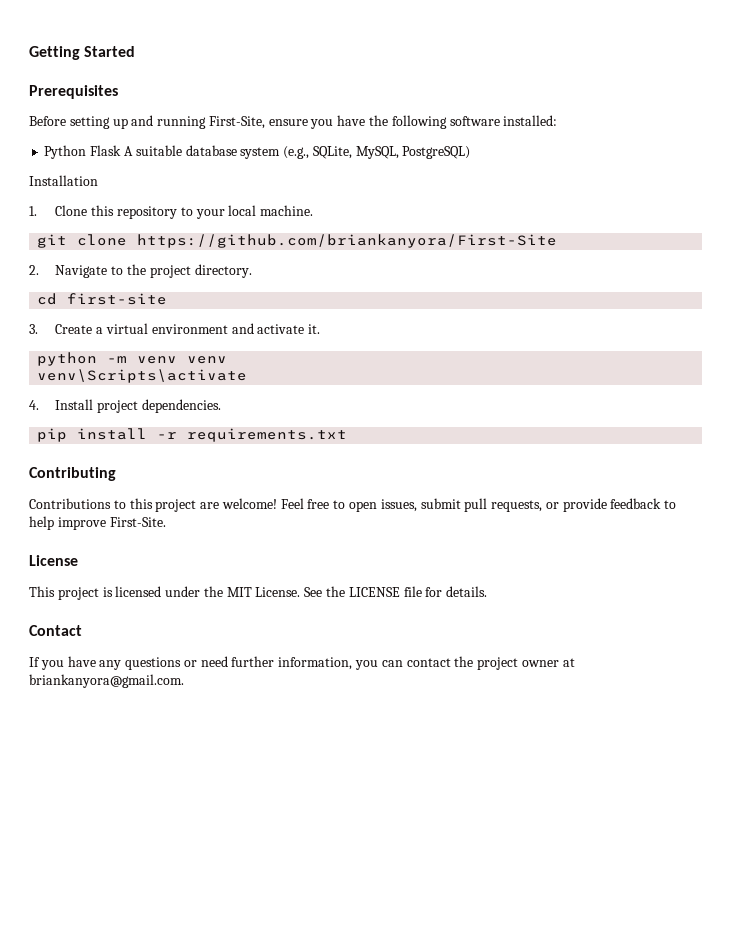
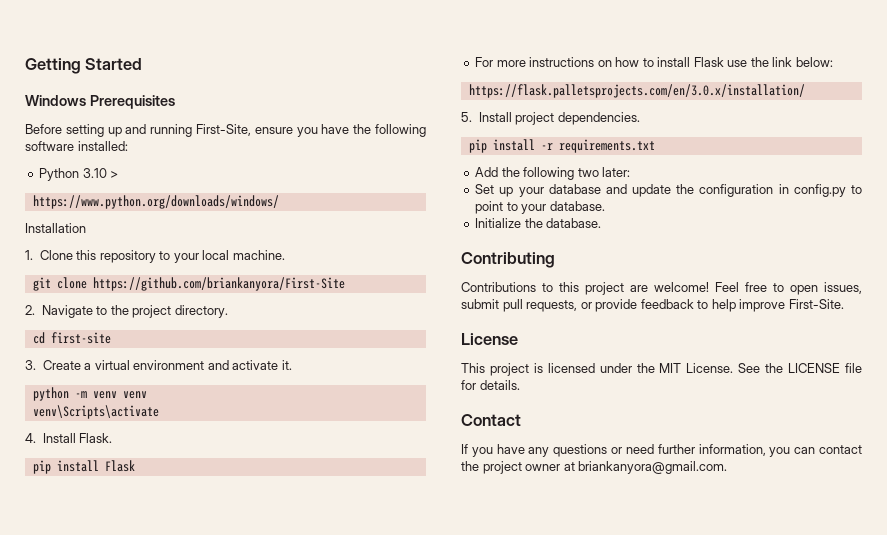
(136, 51) none -> [25,95,86,106] Windows
[90,145,471,159] Flask A suitable database system (e.g., SQLite, MySQL, PostgreSQL) -> [82,168,119,178] [32,195,279,209] 3.10 > // https://www.python.org/downloads/windows/
(94, 404) none -> [79,433,113,443] [32,460,135,474] [475,57,833,67] [468,84,805,98] [461,112,512,122] Flask. // pip install Flask // For more instructions on how to install Flask use the link below: // https://flask.palletsprojects.com/en/3.0.x/installation/ // 5. Install
(348, 435) none -> [475,167,631,180] [475,184,862,197] [475,201,605,214] [475,218,602,228] // Add the following two later: // Set up your database and update the configuration in config.py to point to your database. // Initialize the database.

